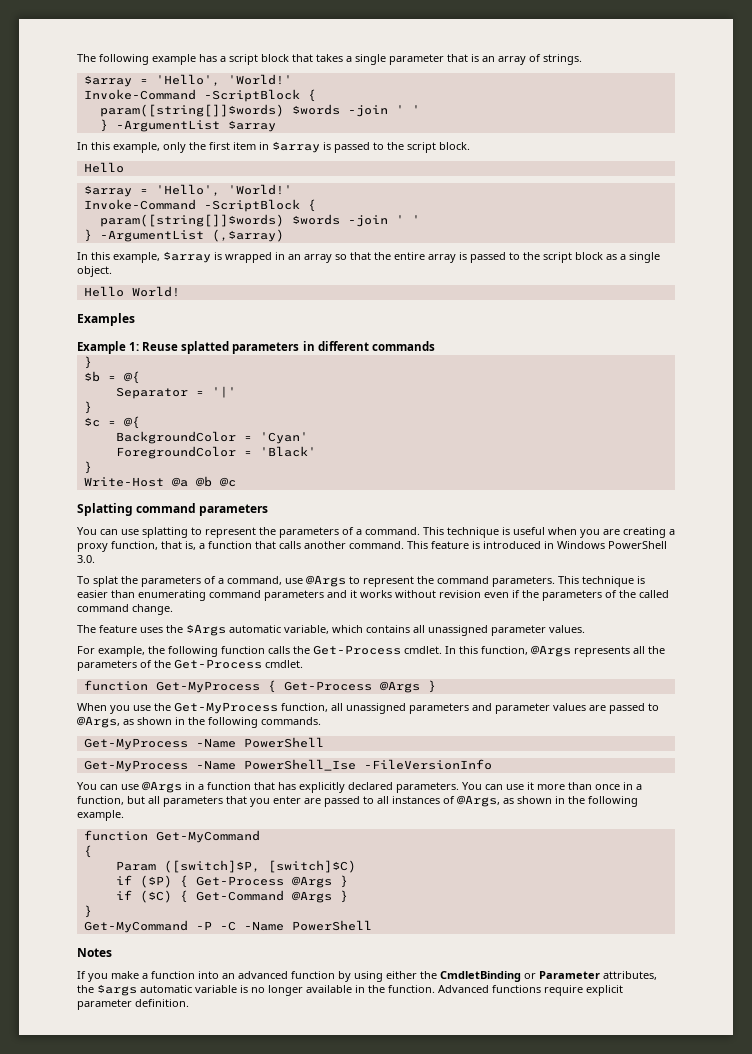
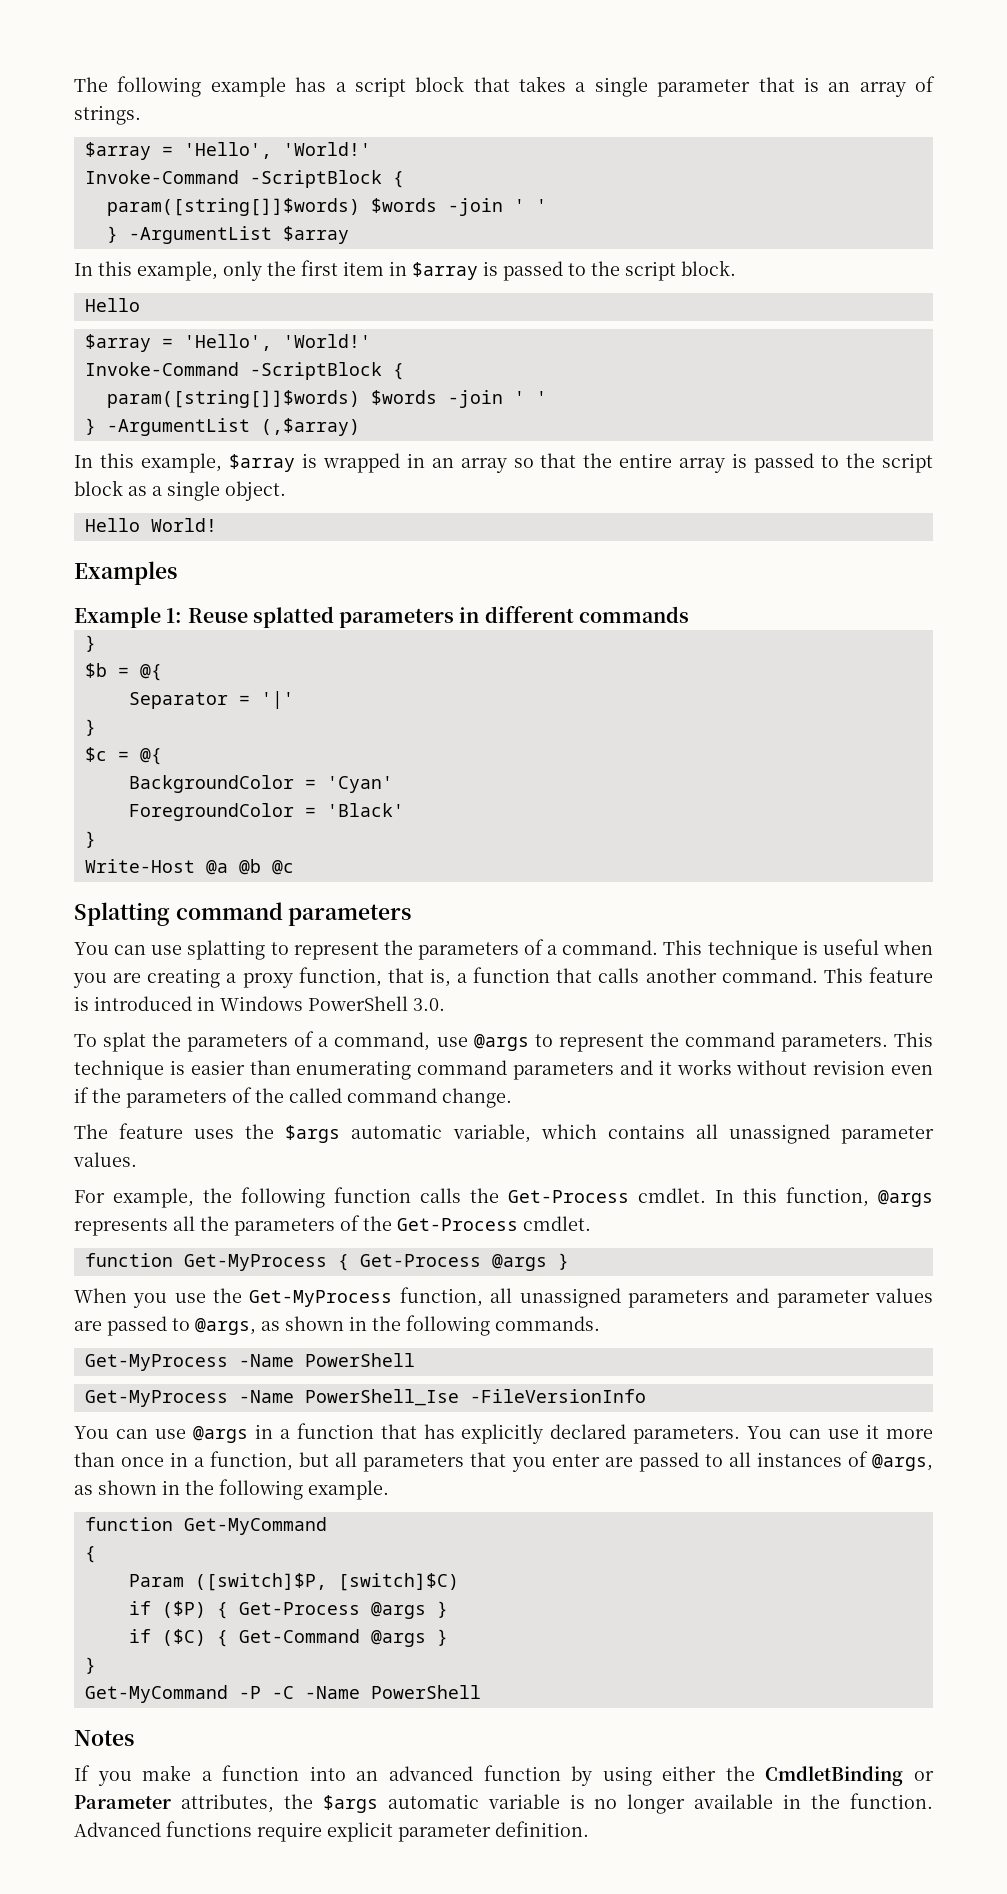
[306,575,346,587] @Args -> [473,1034,529,1051] @args
[186,624,226,636] $Args -> [285,1125,341,1143] $args
[531,645,571,657] @Args -> [878,1190,933,1207] @args
[379,681,420,693] @Args -> [491,1254,547,1271] @args
[77,716,120,728] @Args, -> [195,1318,256,1335] @args,
[142,781,182,793] @Args -> [192,1426,248,1443] @args
[457,795,500,807] @Args, -> [871,1454,933,1471] @args,
[291,876,332,888] @Args -> [370,1602,426,1619] @args
[291,891,332,903] @Args -> [370,1630,426,1647] @args

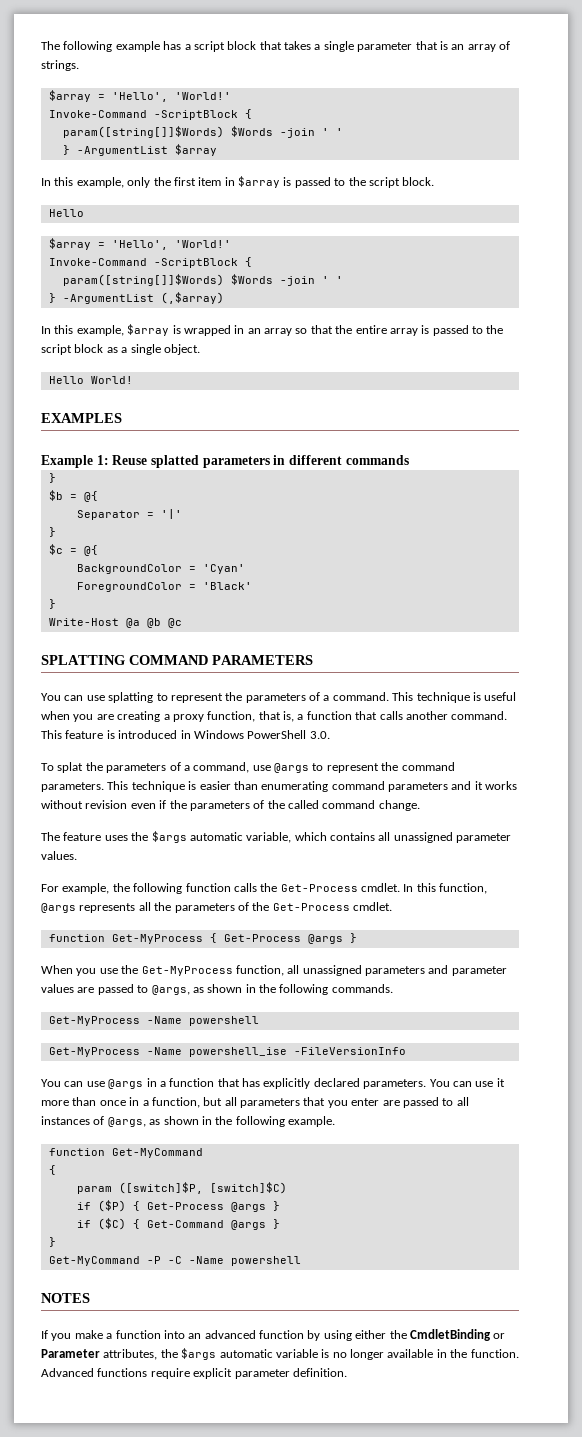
[106,198,437,216] param([string[]]$words) $words -> [62,126,273,138] param([string[]]$Words) $Words
[106,390,437,408] param([string[]]$words) $words -> [62,274,273,286] param([string[]]$Words) $Words
[74,561,177,585] Examples -> [41,413,122,423] EXAMPLES
[74,902,412,926] Splatting command parameters -> [41,655,313,665] SPLATTING COMMAND PARAMETERS
[304,1353,415,1367] [84,1389,459,1407] PowerShell // Get-MyProcess -Name PowerShell_Ise -> [188,1016,259,1026] [48,1047,287,1057] powershell // Get-MyProcess -Name powershell_ise
[128,1574,184,1587] Param -> [76,1186,112,1194] param
[370,1685,481,1699] [74,1730,134,1746] PowerShell // Notes -> [230,1256,301,1266] [41,1293,90,1303] powershell // NOTES

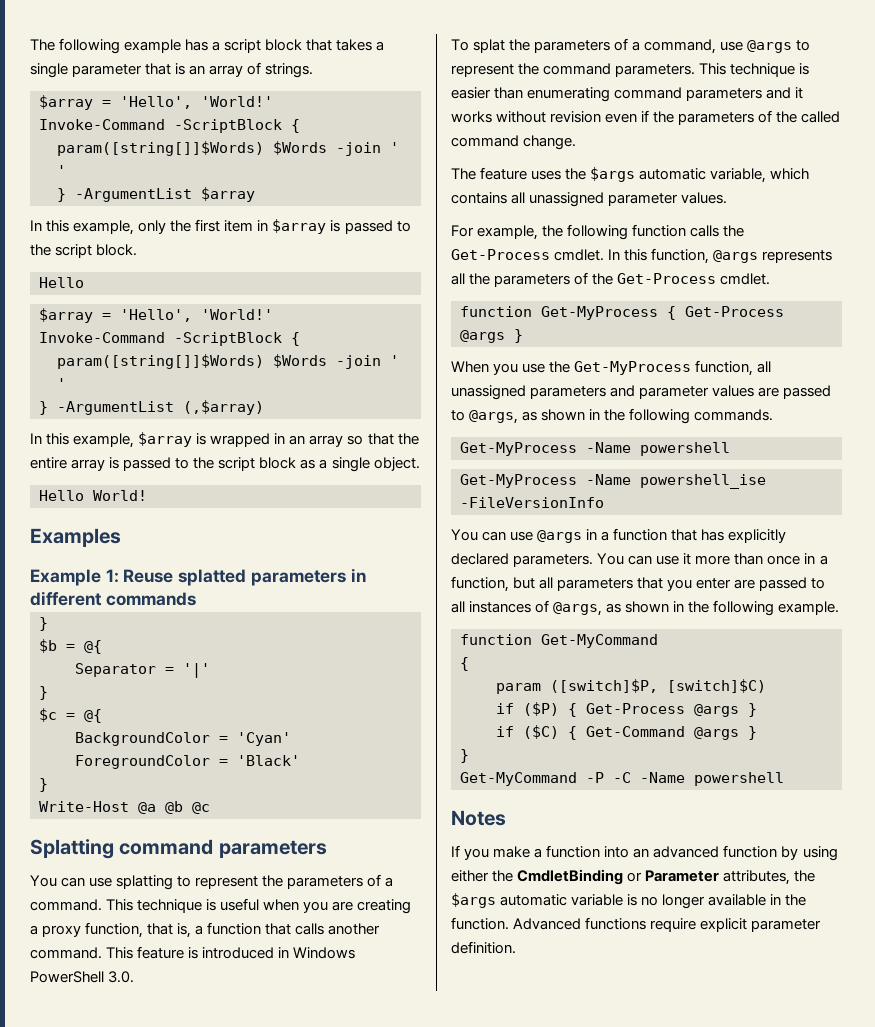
[41,413,122,423] EXAMPLES -> [30,528,121,547] Examples
[41,655,313,665] SPLATTING COMMAND PARAMETERS -> [30,839,327,859] Splatting command parameters
[41,1293,90,1303] NOTES -> [451,810,506,826] Notes

